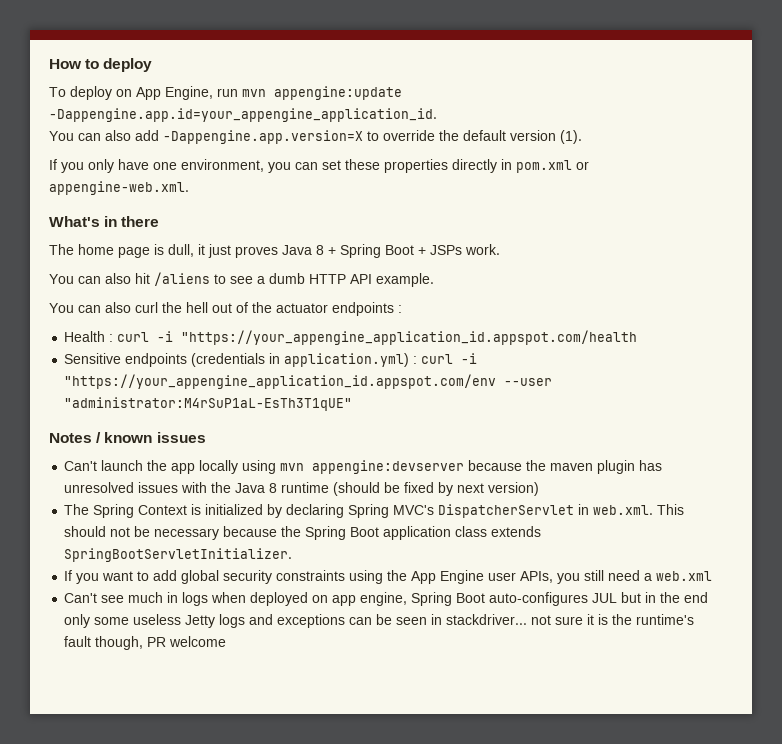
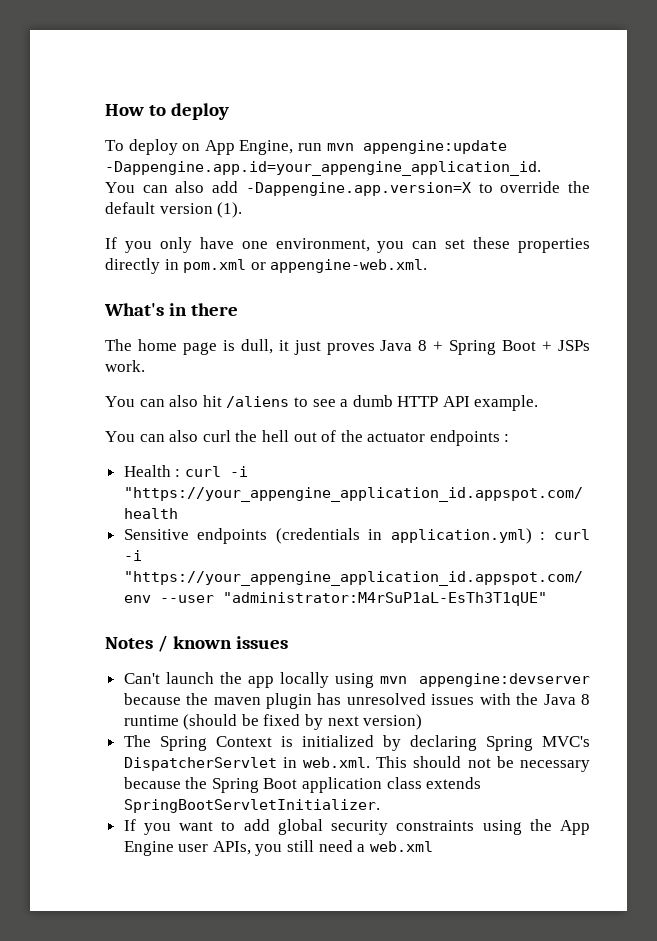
[64,592,709,606] [64,614,695,628] [64,636,227,650] // Can't see much in logs when deployed on app engine, Spring Boot auto-configures JUL but in the end only some useless Jetty logs and exceptions can be seen in stackdriver... not sure it is the runtime's fault though, PR welcome -> (433, 846) none

